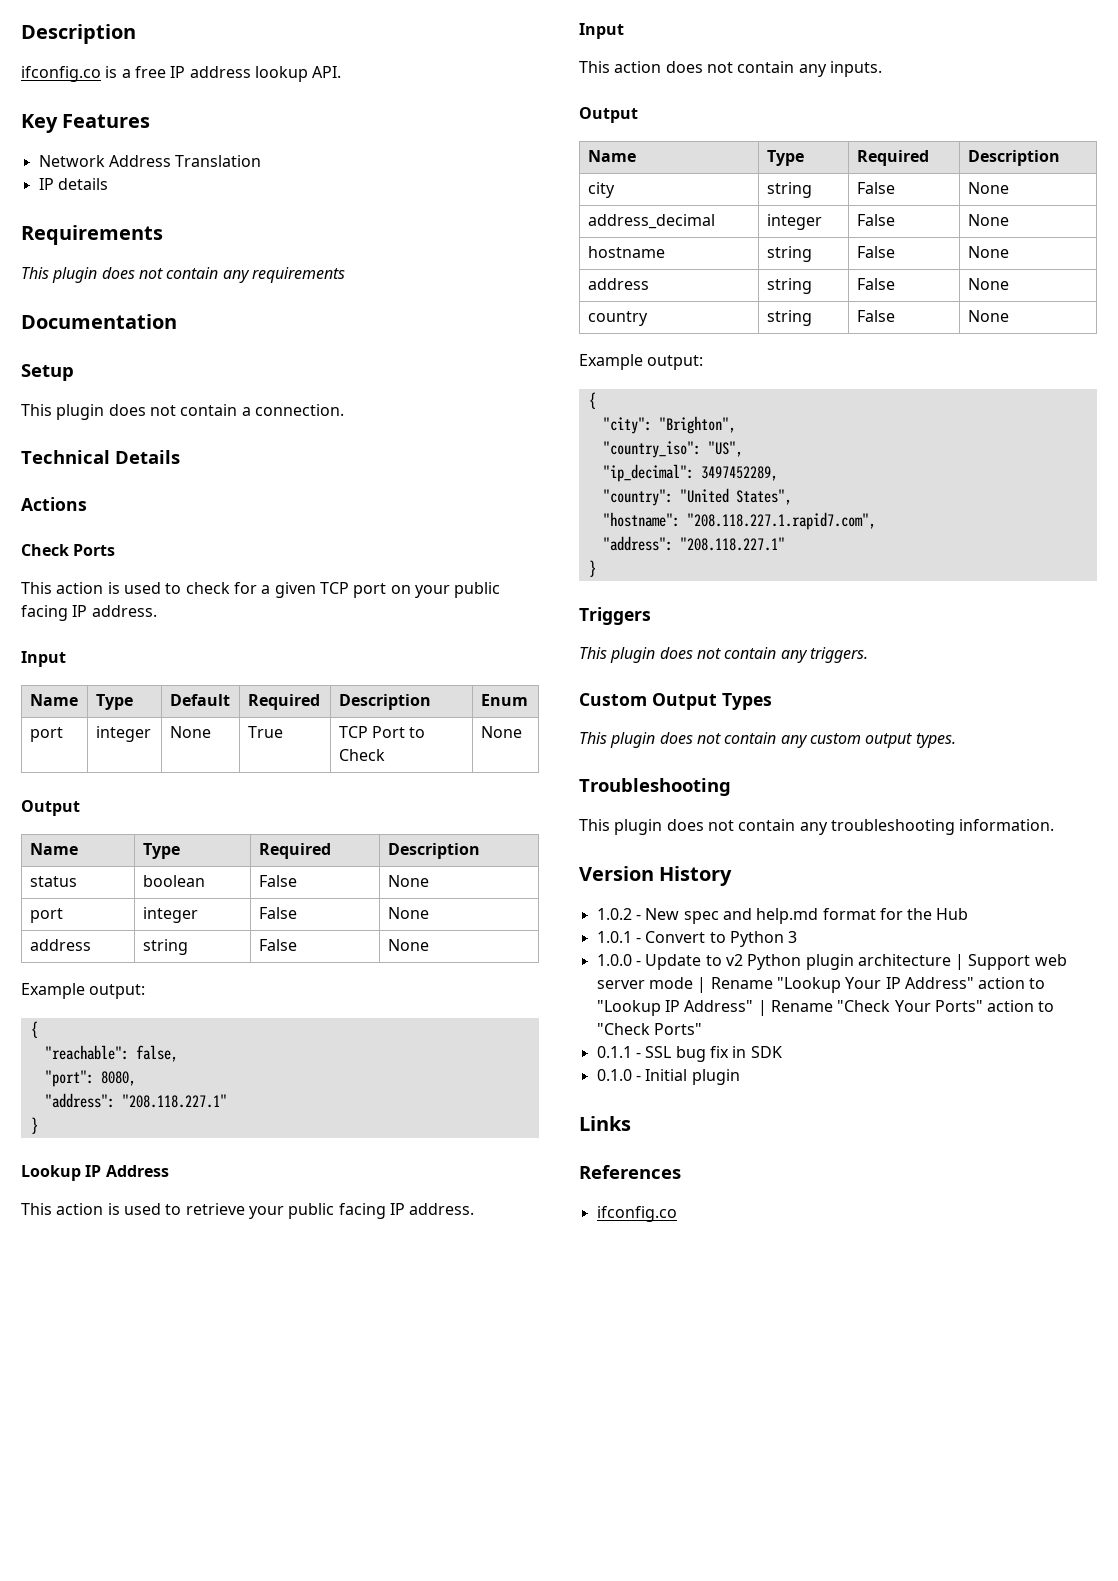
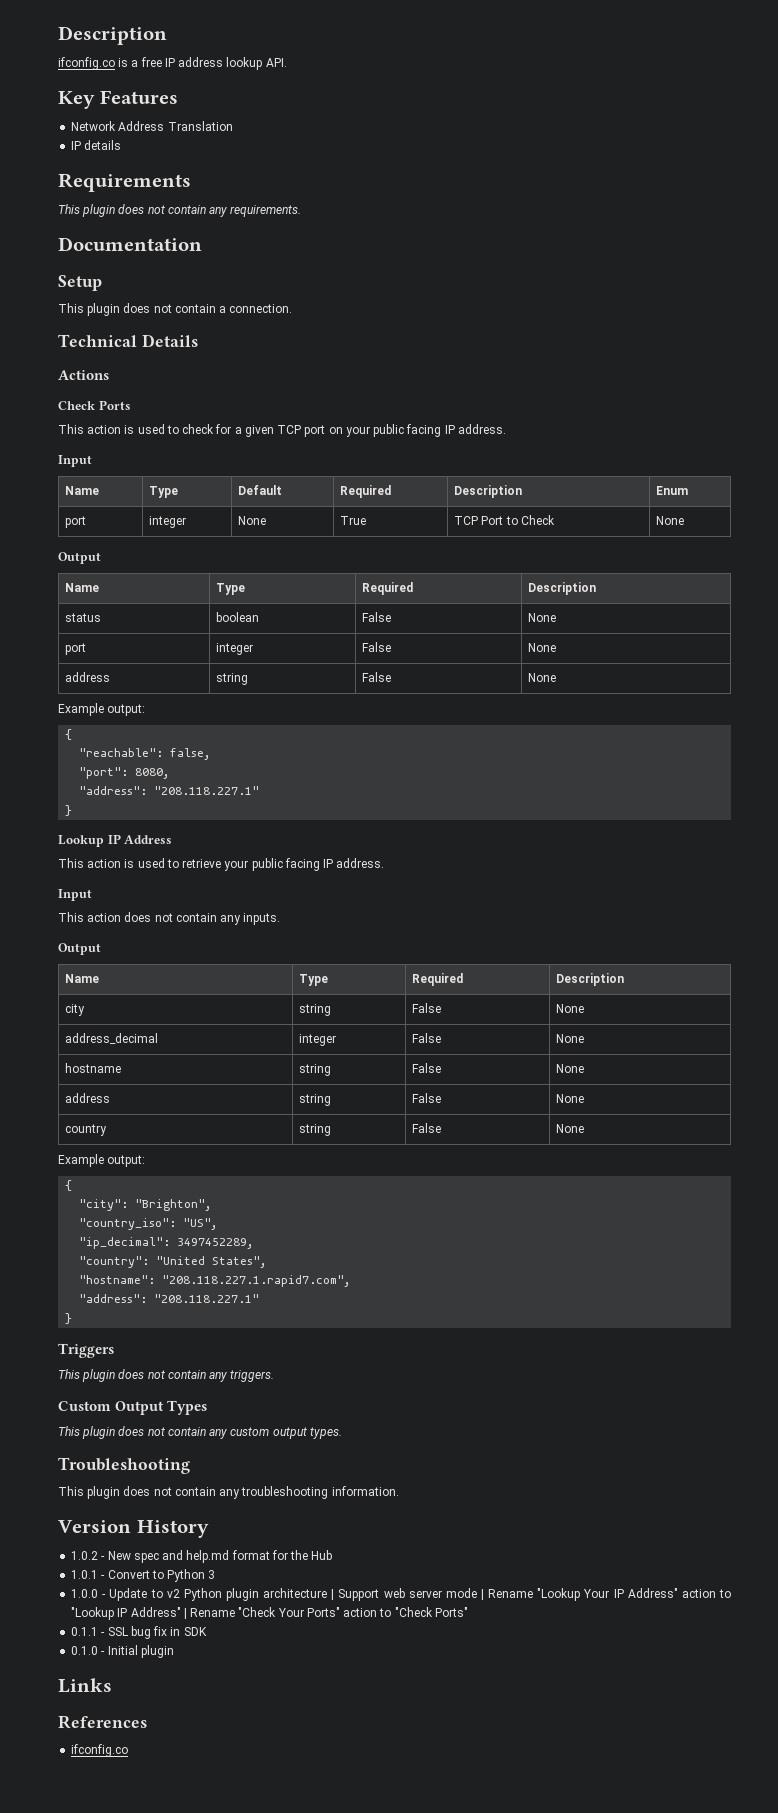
[251,267,345,283] requirements -> [230,205,302,217] requirements.

